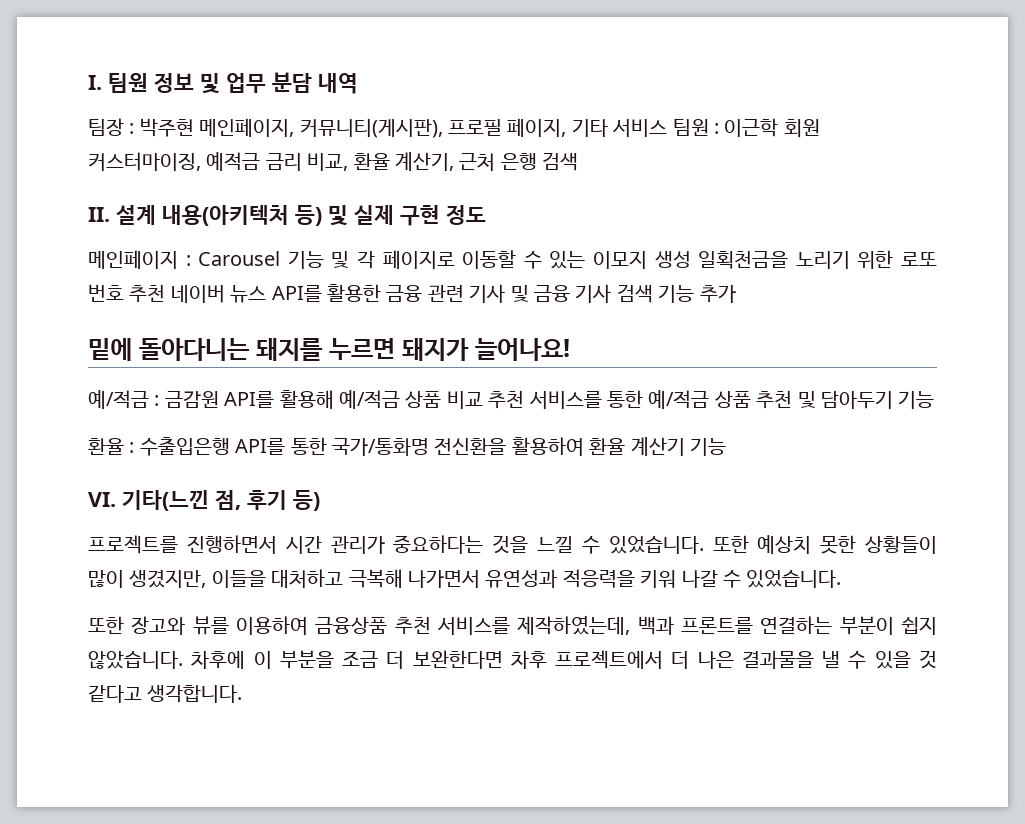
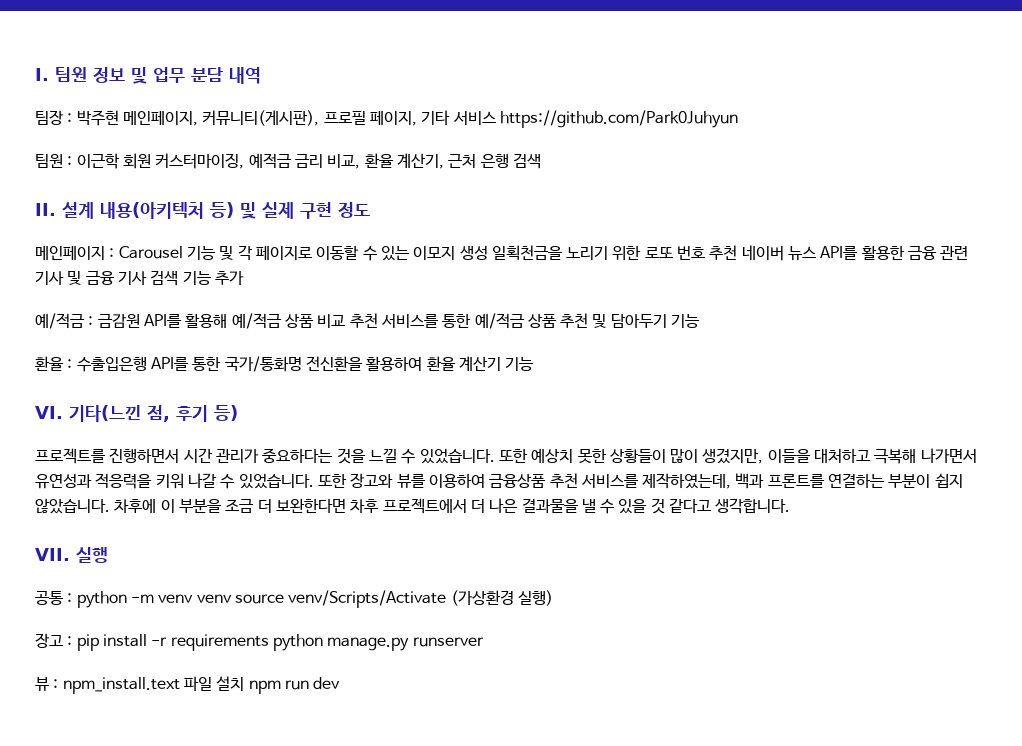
(668, 128) none -> [499,110,738,128] https://github.com/Park0Juhyun //
[88,338,570,361] // 밑에 돌아다니는 돼지를 누르면 돼지가 늘어나요! -> (244, 278) none
(842, 579) // -> (314, 481) none
(243, 694) none -> [35,547,108,563] [35,590,553,608] [35,633,484,651] [35,676,341,694] // VII. 실행 // 공통 : python -m venv venv source venv/Scripts/Activate (가상환경 실행) // 장고 : pip install -r requirements python manage.py runserver // 뷰 : npm_install.text 파일 설치 npm run dev

